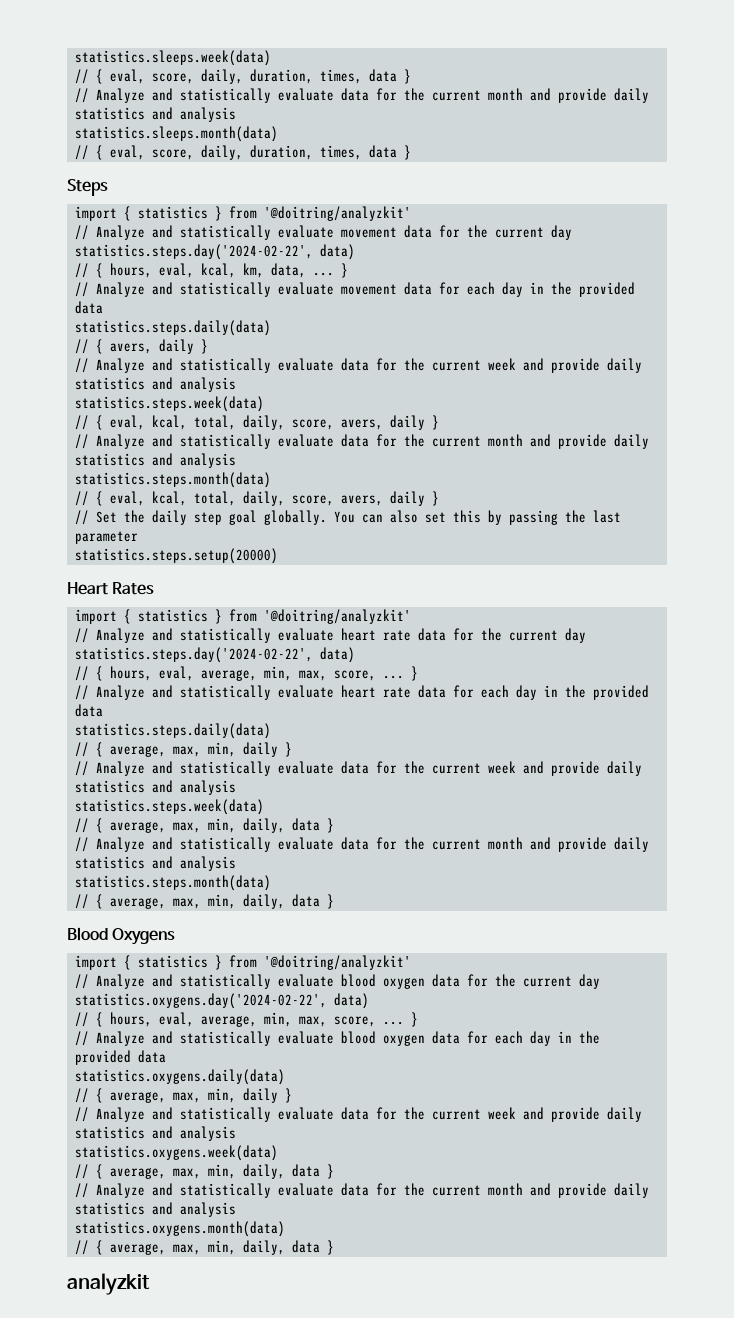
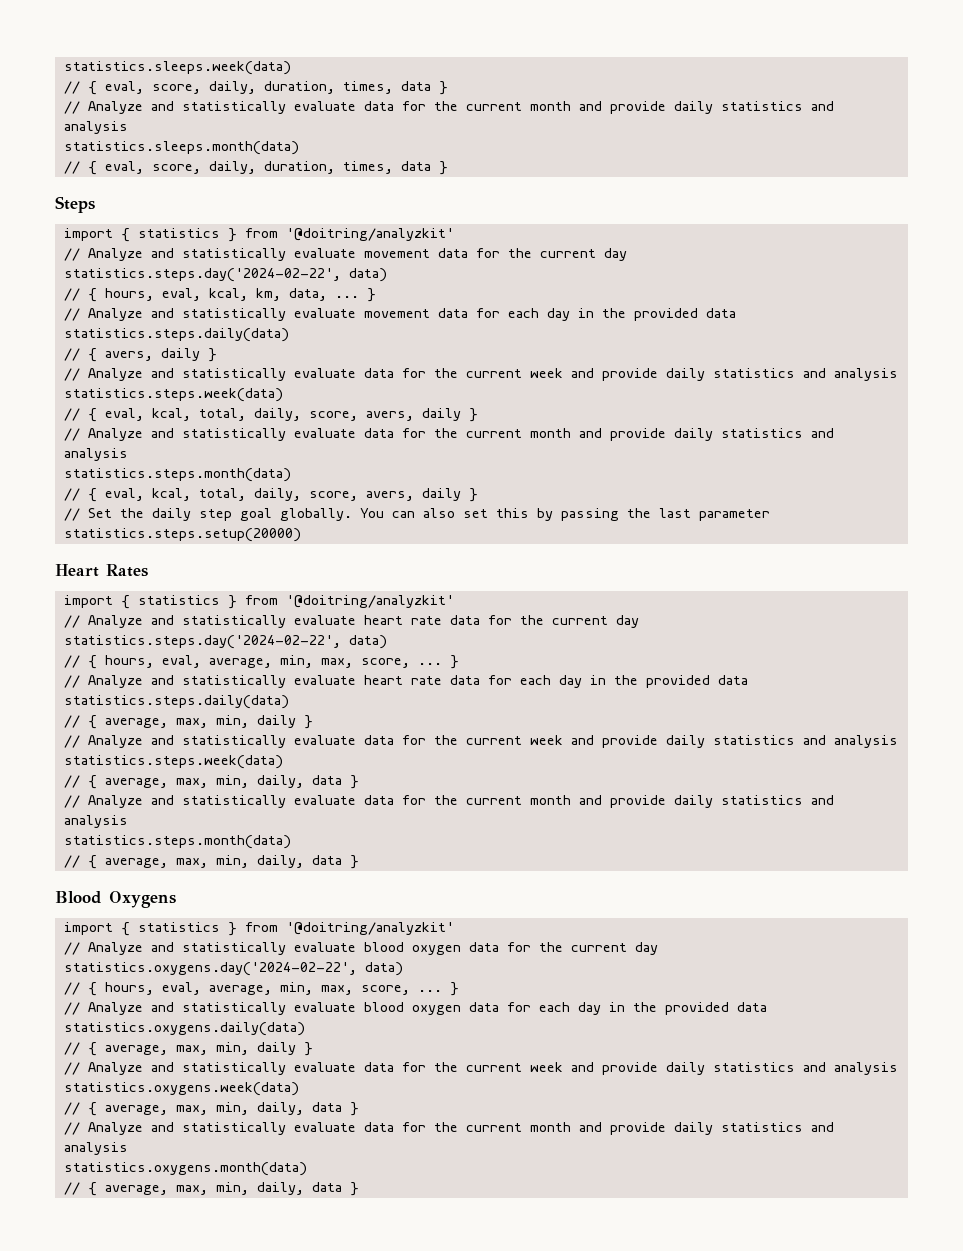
[67,1273,150,1295] // analyzkit -> (359, 1189) none

